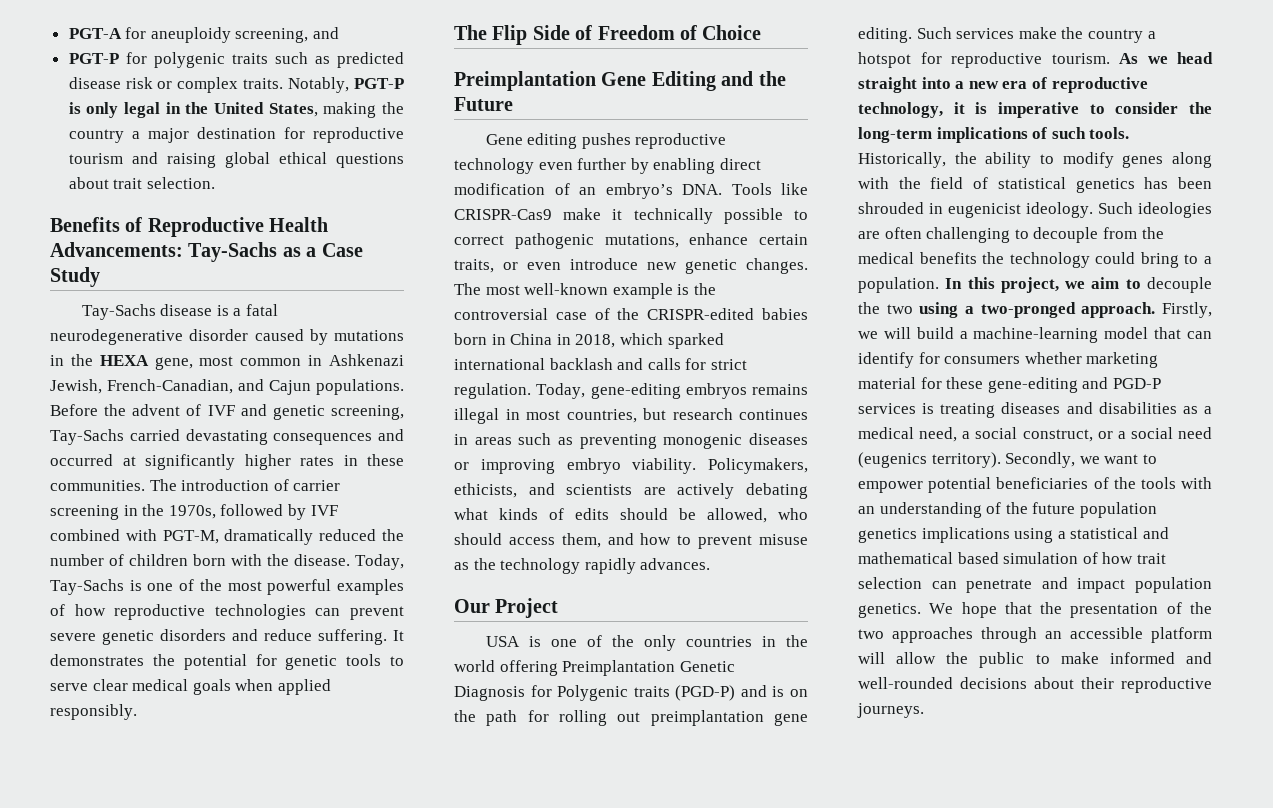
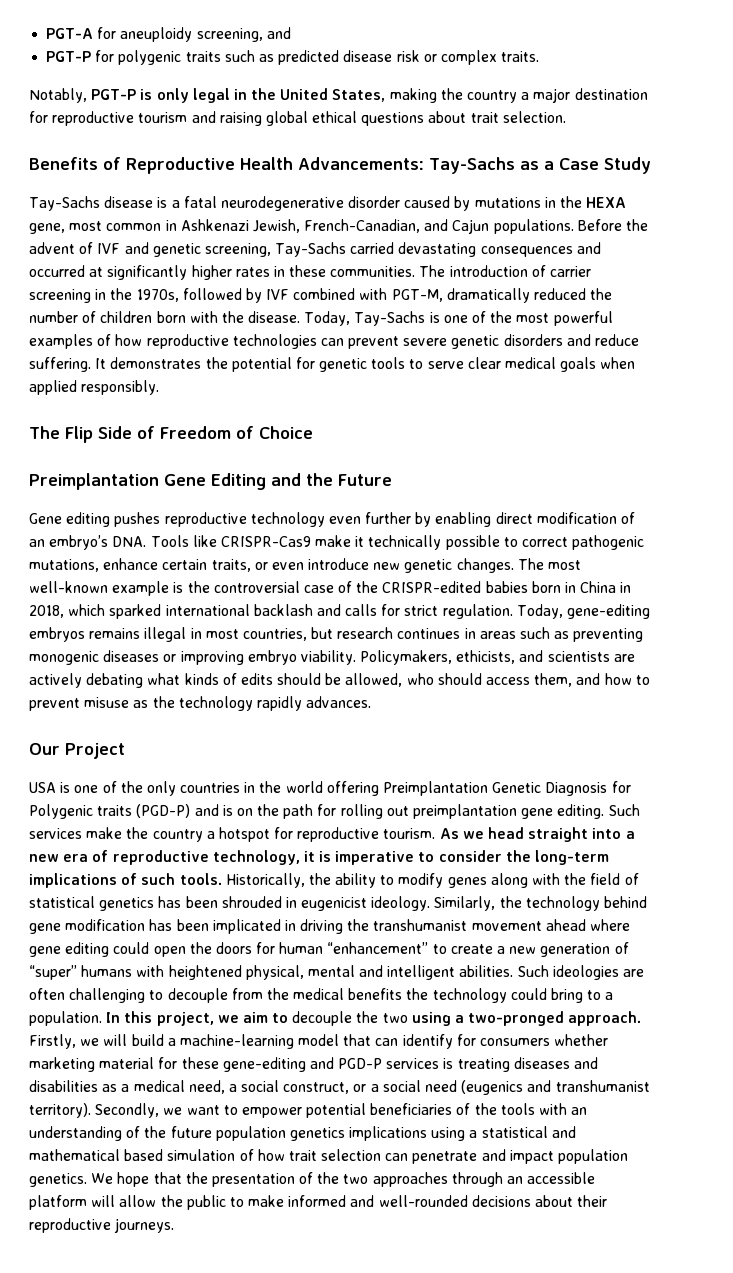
(284, 83) none -> (540, 56) //
(1093, 210) none -> [434,896,648,911] [29,919,631,934] [29,942,629,957] [29,965,514,980] Similarly, the technology behind gene modification has been implicated in driving the transhumanist movement ahead where gene editing could open the doors for human “enhancement” to create a new generation of “super” humans with heightened physical, mental and intelligent abilities.
(927, 460) none -> [527,1080,650,1092] and transhumanist

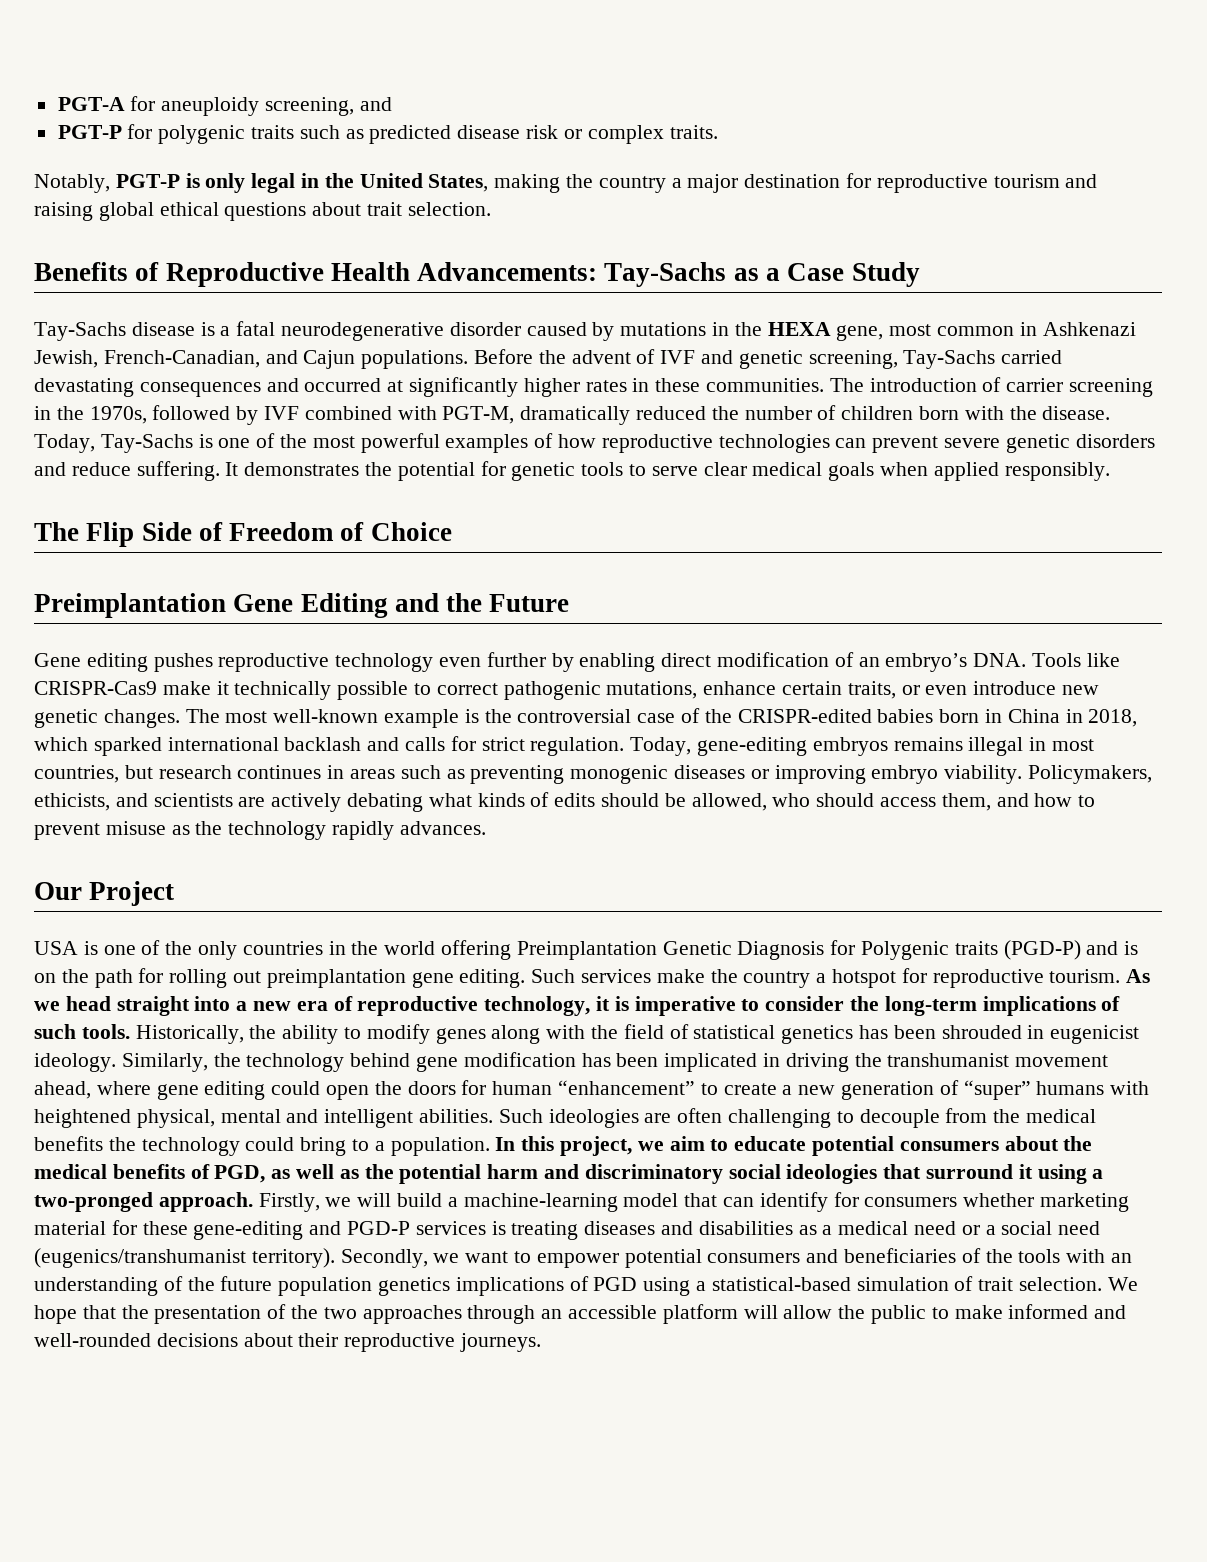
[545,919,586,931] ahead -> [34,1081,91,1099] ahead,
[292,1011,408,1026] decouple the two -> [734,1136,1093,1156] [34,1164,1033,1184] educate potential consumers about the medical benefits of PGD, as well as the potential harm and discriminatory social ideologies that surround it
[188,1080,350,1094] need, a social construct, -> [914,1221,957,1235] need
[461,1080,650,1095] (eugenics and transhumanist -> [34,1248,246,1268] (eugenics/transhumanist
(367, 1110) none -> [707,1249,839,1263] consumers and
[431,1126,576,1141] [29,1149,629,1164] [29,1173,87,1187] using a statistical and mathematical based simulation of how trait selection can penetrate and impact population genetics. -> [569,1276,1103,1296] of PGD using a statistical-based simulation of trait selection.

